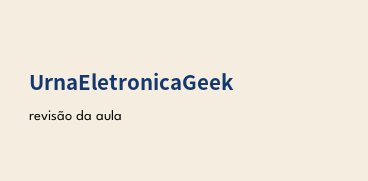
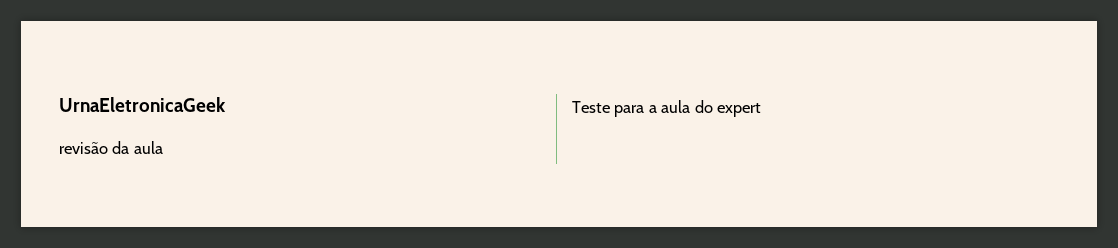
(122, 115) none -> [572,100,762,117] // Teste para a aula do expert

